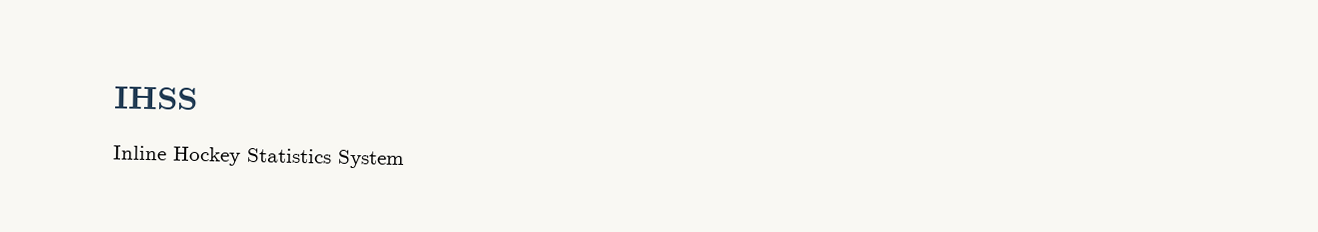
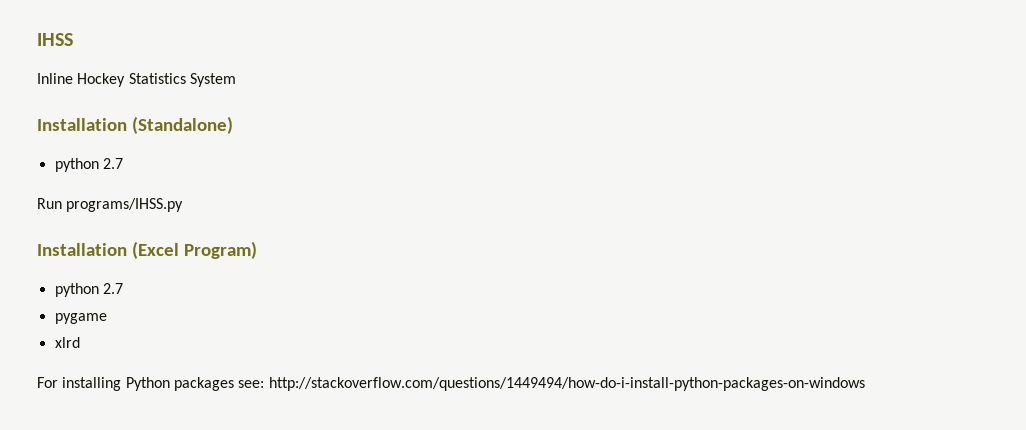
(405, 159) none -> [37,116,233,134] [54,158,123,172] [37,198,184,212] [37,241,257,259] [54,283,123,297] [54,313,107,324] [54,337,80,348] [37,377,865,391] // Installation (Standalone) // python 2.7 // Run programs/IHSS.py // Installation (Excel Program) // python 2.7 // pygame // xlrd // For installing Python packages see: http://stackoverflow.com/questions/1449494/how-do-i-install-python-packages-on-windows

